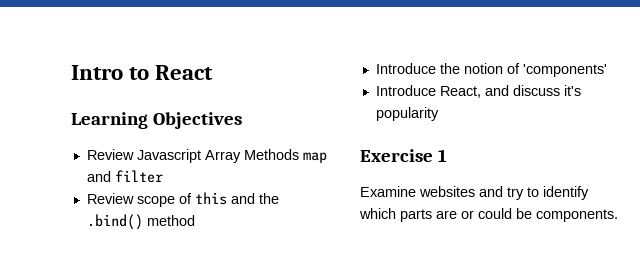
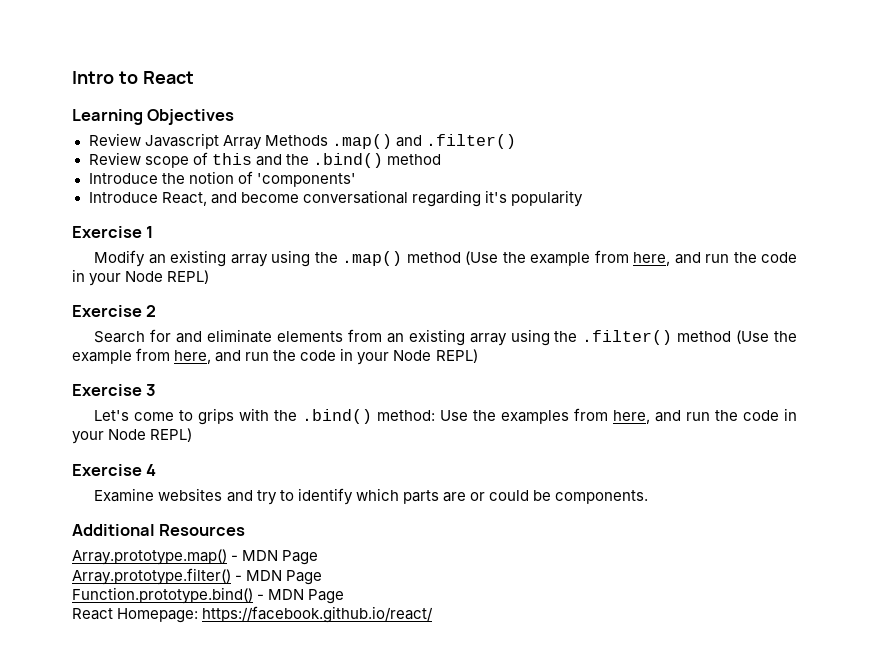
[302,152,327,163] [86,170,163,183] map and filter -> [331,134,516,149] .map() and .filter()
[512,85,560,96] discuss -> [240,190,481,207] become conversational regarding
(447, 155) none -> [94,250,797,267] [72,269,210,286] [72,305,157,317] [94,329,798,346] [72,348,478,365] [72,384,157,396] [94,408,797,425] [72,428,193,444] [72,464,157,476] // Modify an existing array using the .map() method (Use the example from here, and run the code in your Node REPL) // Exercise 2 // Search for and eliminate elements from an existing array using the .filter() method (Use the example from here, and run the code in your Node REPL) // Exercise 3 // Let's come to grips with the .bind() method: Use the examples from here, and run the code in your Node REPL) // Exercise 4
(618, 215) none -> [72,524,246,536] [72,549,319,565] [72,568,323,585] [72,587,345,604] [72,606,434,623] // Additional Resources // Array.prototype.map() - MDN Page // Array.prototype.filter() - MDN Page // Function.prototype.bind() - MDN Page // React Homepage: https://facebook.github.io/react/

